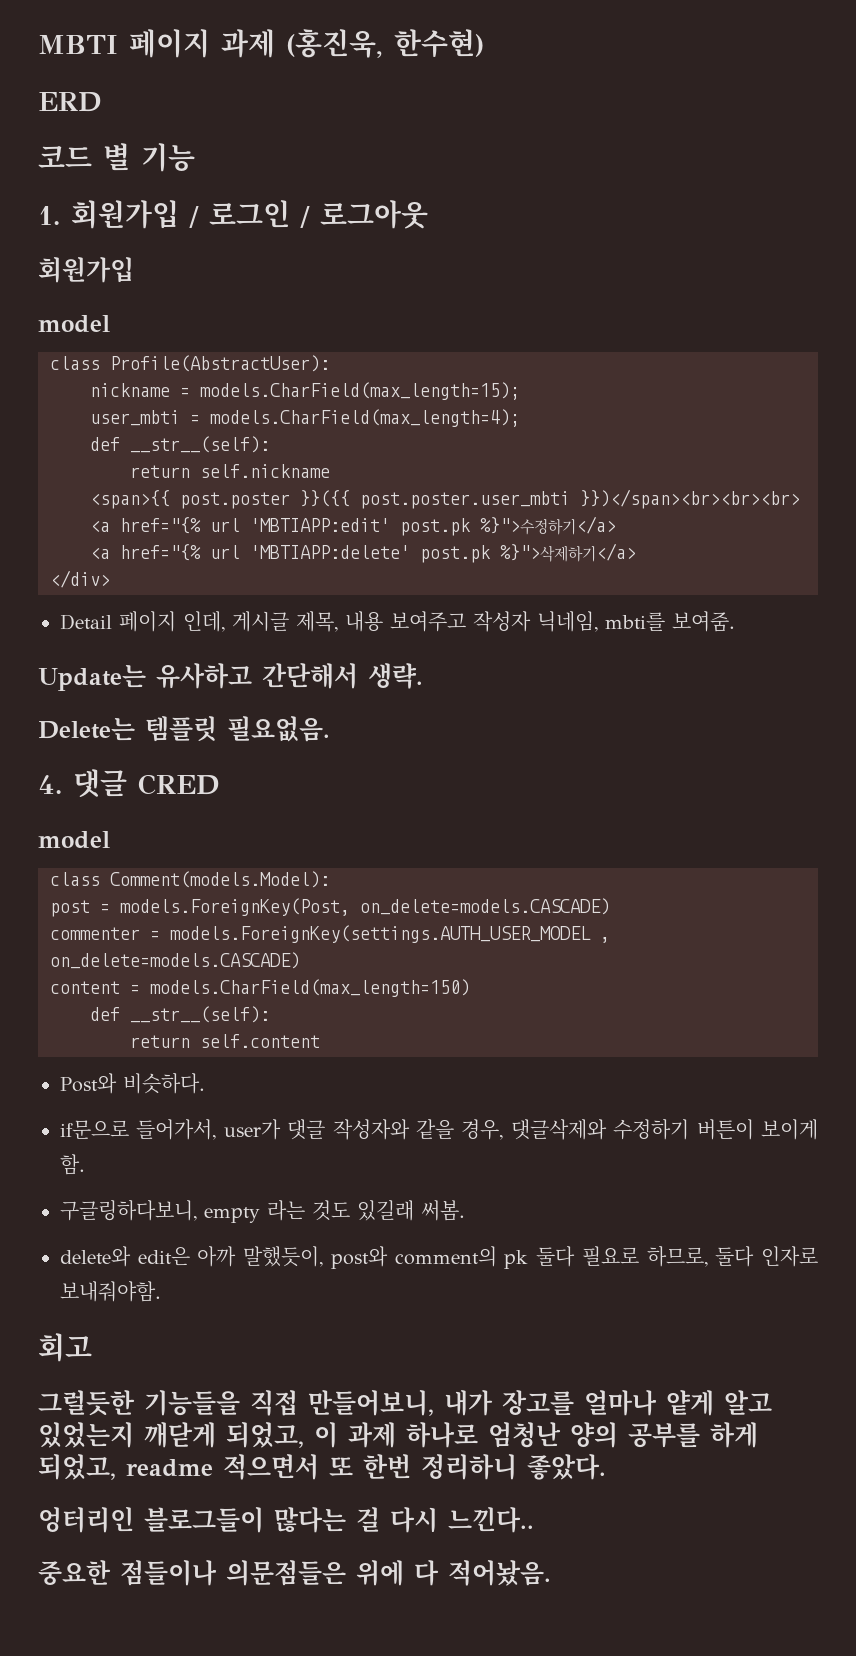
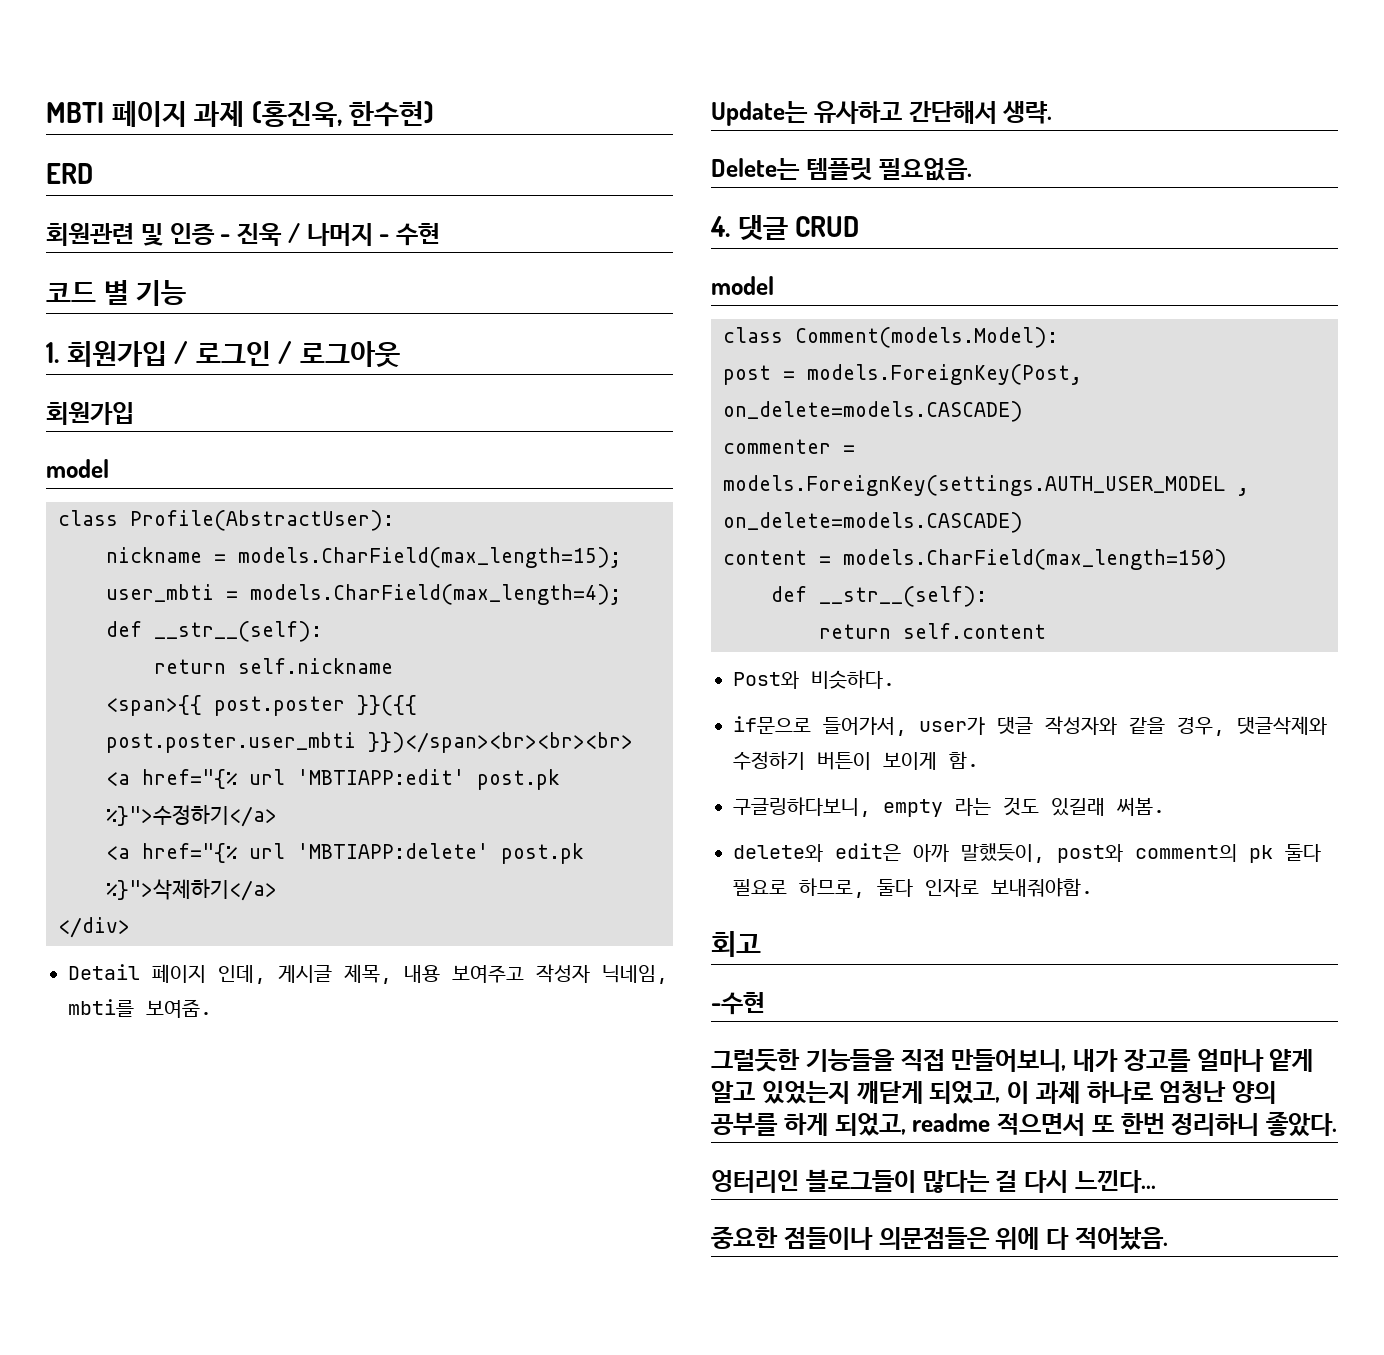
(102, 102) none -> [46,223,440,246] // 회원관련 및 인증 - 진욱 / 나머지 - 수현
[138,774,220,795] CRED -> [795,216,860,237] CRUD
(92, 1347) none -> [711,992,765,1015] // -수현
[448,1507,534,1533] 느낀다.. -> [1074,1170,1156,1193] 느낀다...

